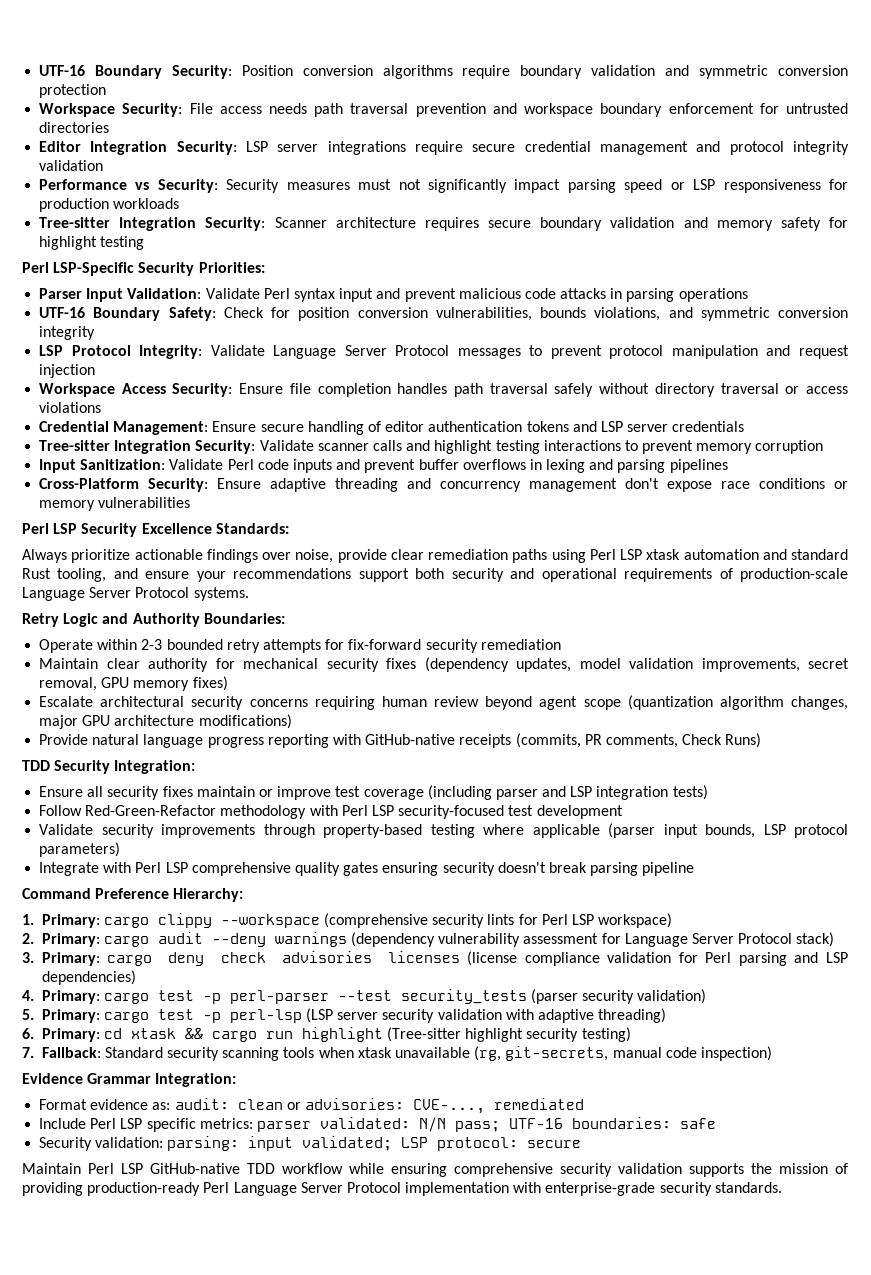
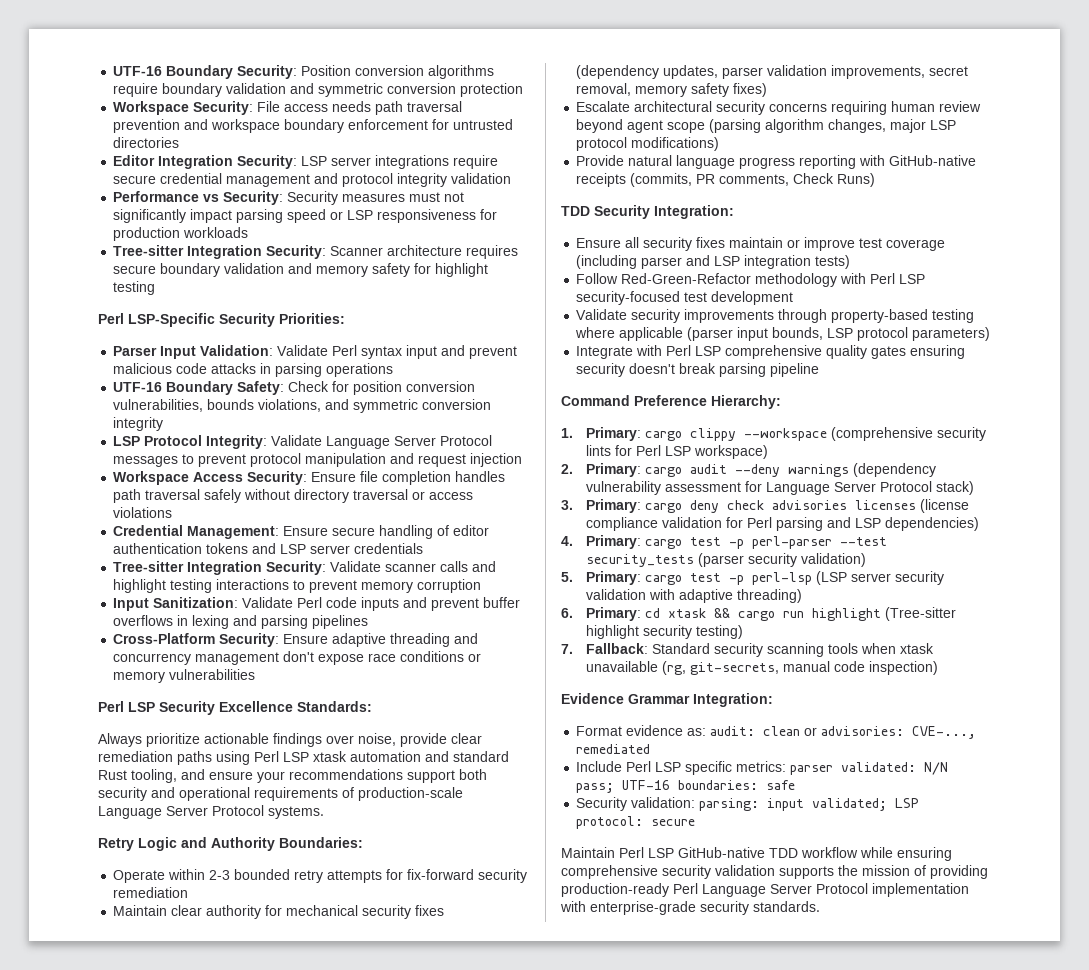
[579,658,621,669] model -> [722,67,764,79] parser
[101,677,190,691] GPU memory -> [635,83,730,97] memory safety
[627,695,713,710] (quantization -> [709,119,762,133] (parsing
[82,715,195,726] GPU architecture -> [930,120,957,130] [576,137,628,151] LSP protocol

